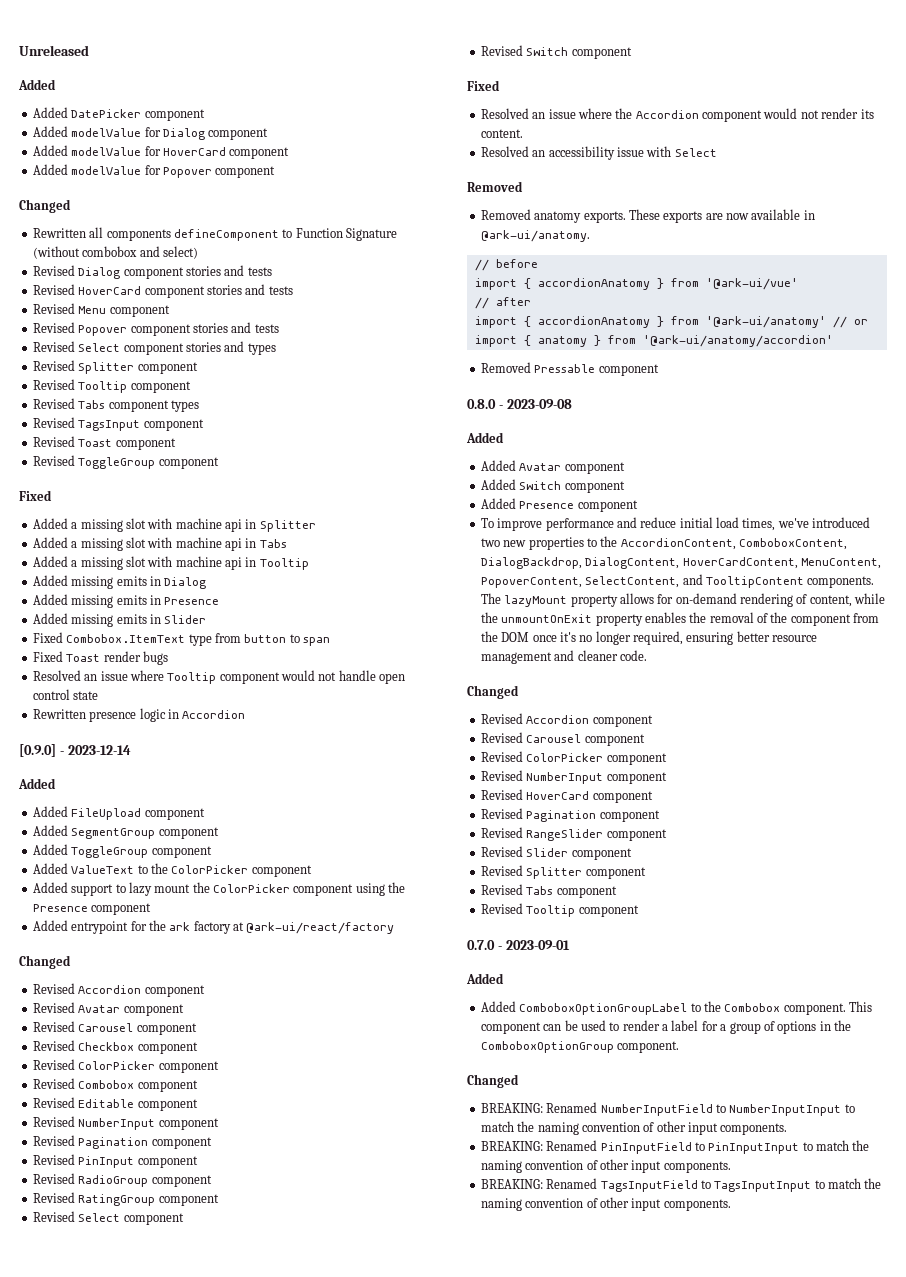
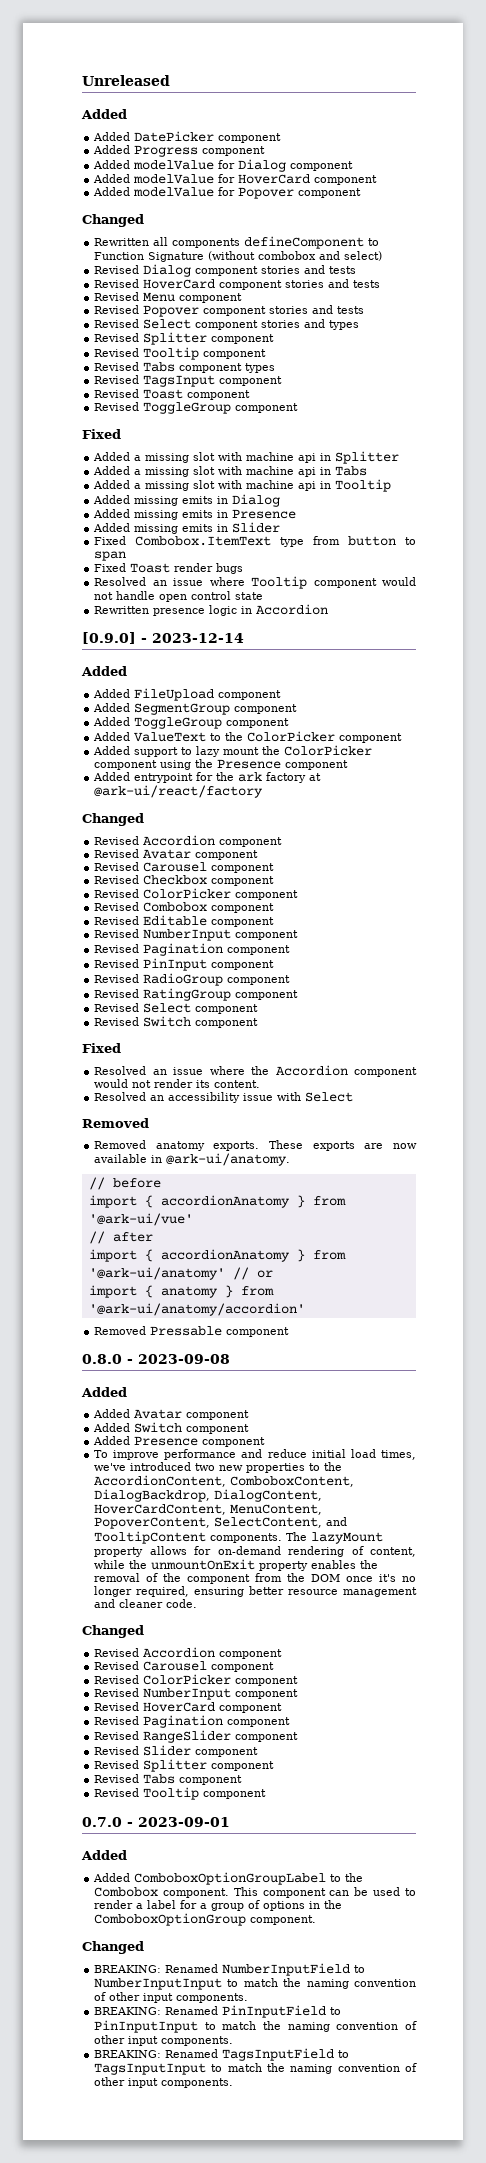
(205, 115) none -> [93,145,266,157] // Added Progress component

